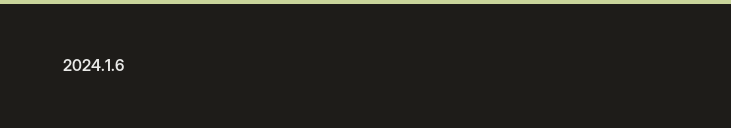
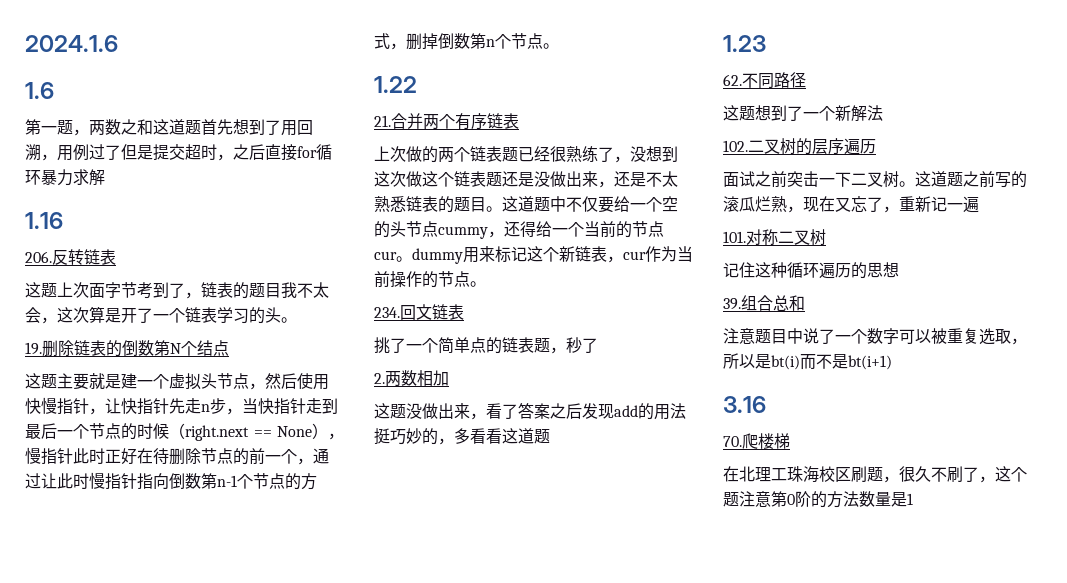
(124, 65) none -> [25,82,54,99] [25,119,313,136] [25,144,332,161] [25,169,105,186] [25,212,63,229] [25,249,116,265] [25,282,329,299] [25,306,297,324] [25,340,229,357] [25,373,329,390] [25,397,338,415] [25,423,344,441] [25,447,329,465] [25,472,317,490] [374,33,559,50] [374,76,417,93] [374,113,519,130] [374,146,678,163] [374,171,678,188] [374,196,678,213] [374,221,664,239] [374,246,693,264] [374,271,486,288] [374,304,464,320] [374,337,598,354] [374,370,449,386] [374,403,686,420] [374,428,550,445] [723,35,766,52] [723,72,806,89] [723,105,883,122] [723,138,876,155] [723,171,1027,188] [723,196,979,213] [723,229,826,246] [723,262,899,279] [723,295,805,311] [723,328,1027,345] [723,353,892,370] [723,396,766,413] [723,433,790,449] [723,466,1027,483] [723,491,913,508] // 1.6 // 第一题，两数之和这道题首先想到了用回溯，用例过了但是提交超时，之后直接for循环暴力求解 // 1.16 // 206.反转链表 // 这题上次面字节考到了，链表的题目我不太会，这次算是开了一个链表学习的头。 // 19.删除链表的倒数第N个结点 // 这题主要就是建一个虚拟头节点，然后使用快慢指针，让快指针先走n步，当快指针走到最后一个节点的时候（right.next == None），慢指针此时正好在待删除节点的前一个，通过让此时慢指针指向倒数第n-1个节点的方式，删掉倒数第n个节点。 // 1.22 // 21.合并两个有序链表 // 上次做的两个链表题已经很熟练了，没想到这次做这个链表题还是没做出来，还是不太熟悉链表的题目。这道题中不仅要给一个空的头节点cummy，还得给一个当前的节点cur。dummy用来标记这个新链表，cur作为当前操作的节点。 // 234.回文链表 // 挑了一个简单点的链表题，秒了 // 2.两数相加 // 这题没做出来，看了答案之后发现add的用法挺巧妙的，多看看这道题 // 1.23 // 62.不同路径 // 这题想到了一个新解法 // 102.二叉树的层序遍历 // 面试之前突击一下二叉树。这道题之前写的滚瓜烂熟，现在又忘了，重新记一遍 // 101.对称二叉树 // 记住这种循环遍历的思想 // 39.组合总和 // 注意题目中说了一个数字可以被重复选取，所以是bt(i)而不是bt(i+1) // 3.16 // 70.爬楼梯 // 在北理工珠海校区刷题，很久不刷了，这个题注意第0阶的方法数量是1

